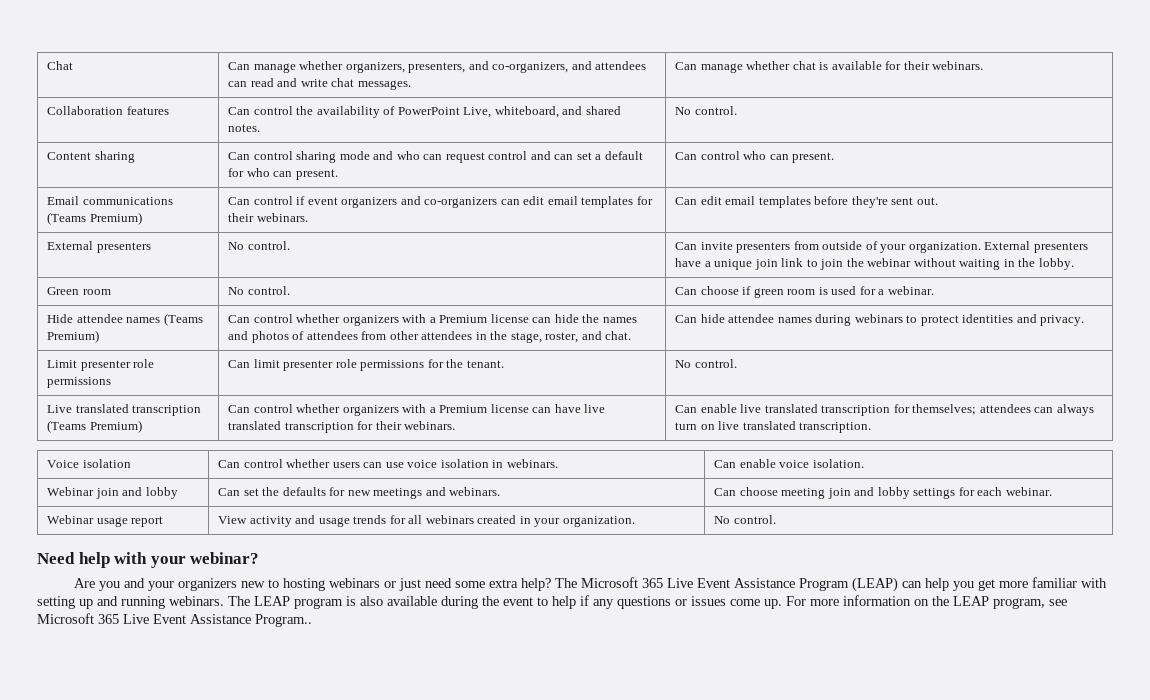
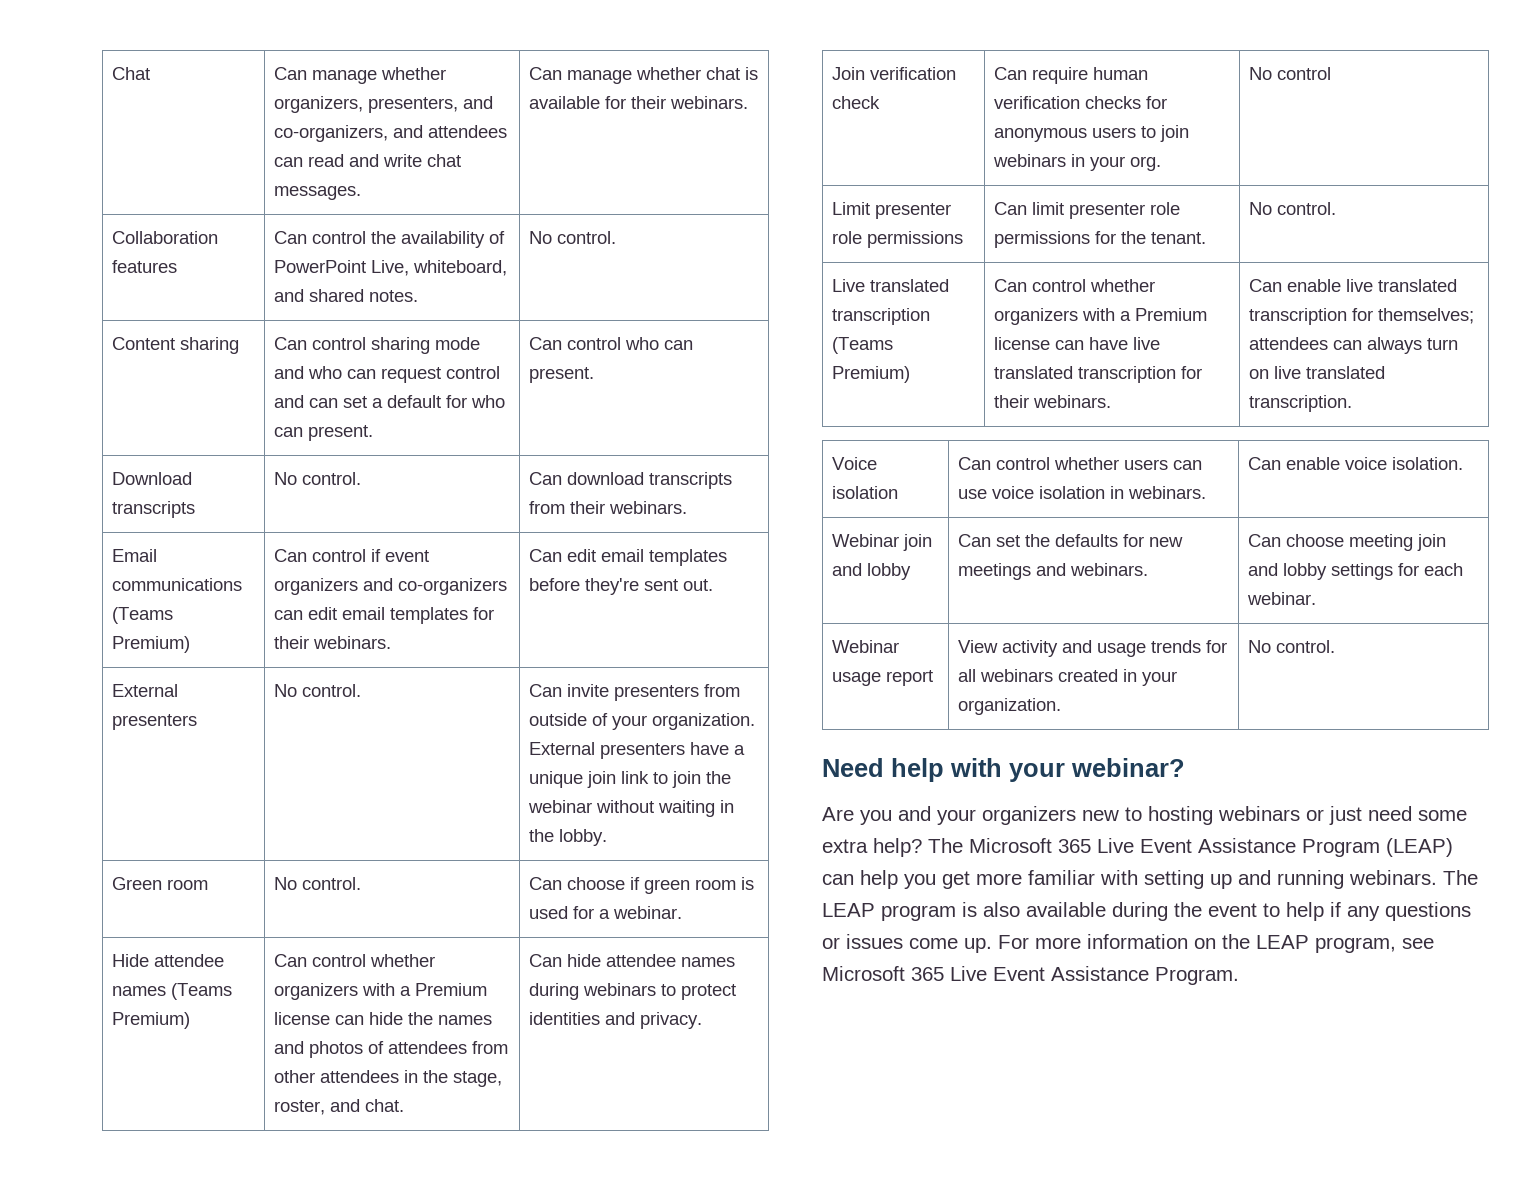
(835, 157) none -> [112,472,193,485] [112,501,196,518] [274,472,362,485] [529,472,733,489] [529,501,688,514] // Download transcripts | No control. | Can download transcripts from their webinars.
(1085, 320) none -> [832,67,957,80] [832,96,881,109] [994,67,1149,84] [994,96,1168,109] [994,125,1190,142] [993,154,1162,171] [1249,67,1332,80] // Join verification check | Can require human verification checks for anonymous users to join webinars in your org. | No control
[255,614,312,627] Program.. -> [1155,967,1239,985] Program.

